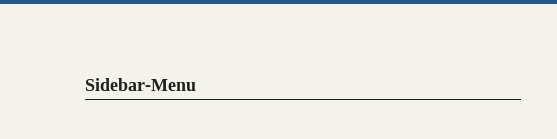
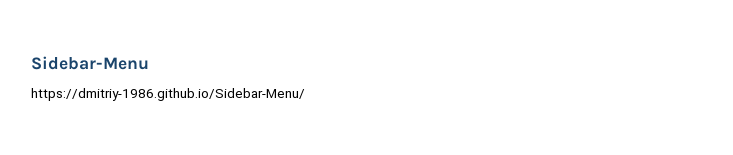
(196, 84) none -> [31,88,305,101] // https://dmitriy-1986.github.io/Sidebar-Menu/

